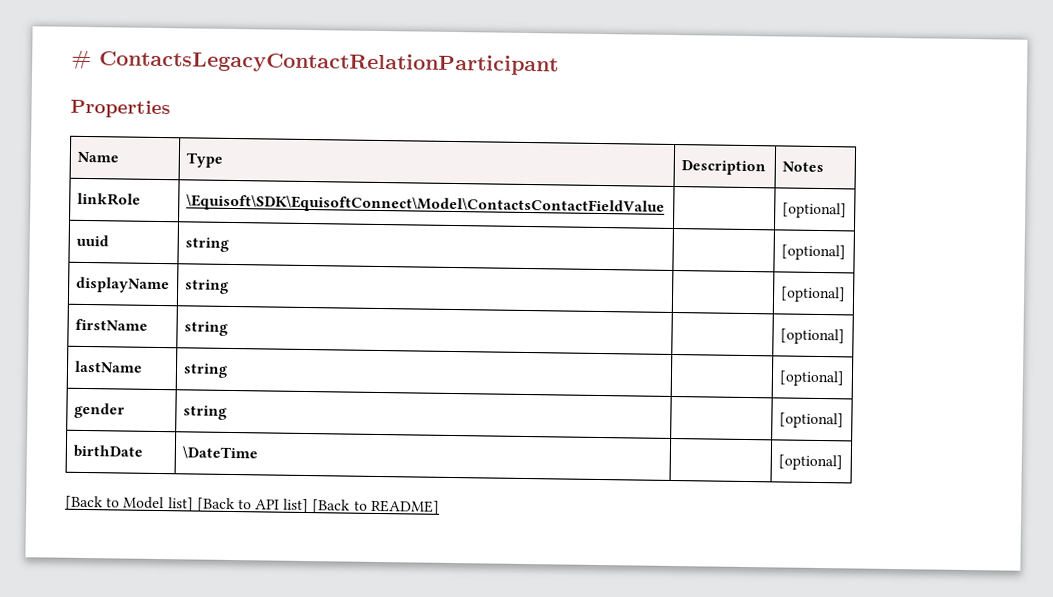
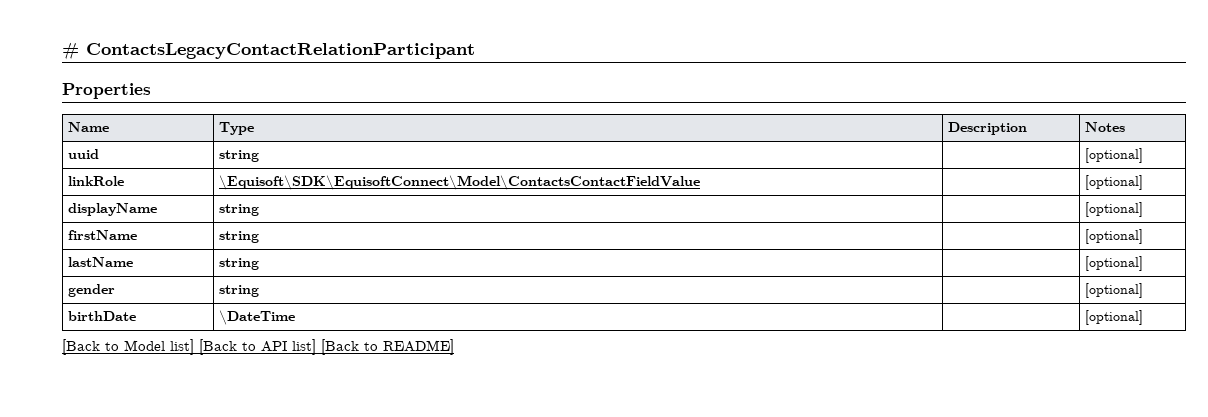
[76,192,141,206] [185,194,665,216] [781,202,847,219] [75,234,109,247] [184,237,229,252] linkRole | \Equisoft\SDK\EquisoftConnect\Model\ContactsContactFieldValue | | [optional] // uuid | string -> [68,149,100,159] [219,150,260,162] [1085,148,1144,163] [68,176,125,186] [219,175,701,190] uuid | string | | [optional] // linkRole | \Equisoft\SDK\EquisoftConnect\Model\ContactsContactFieldValue

